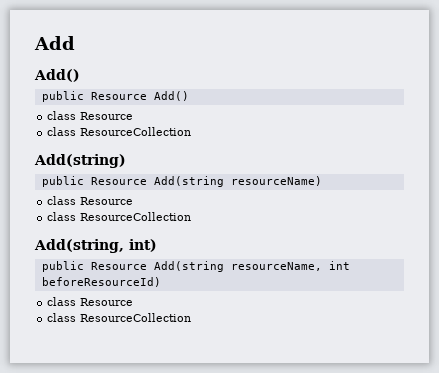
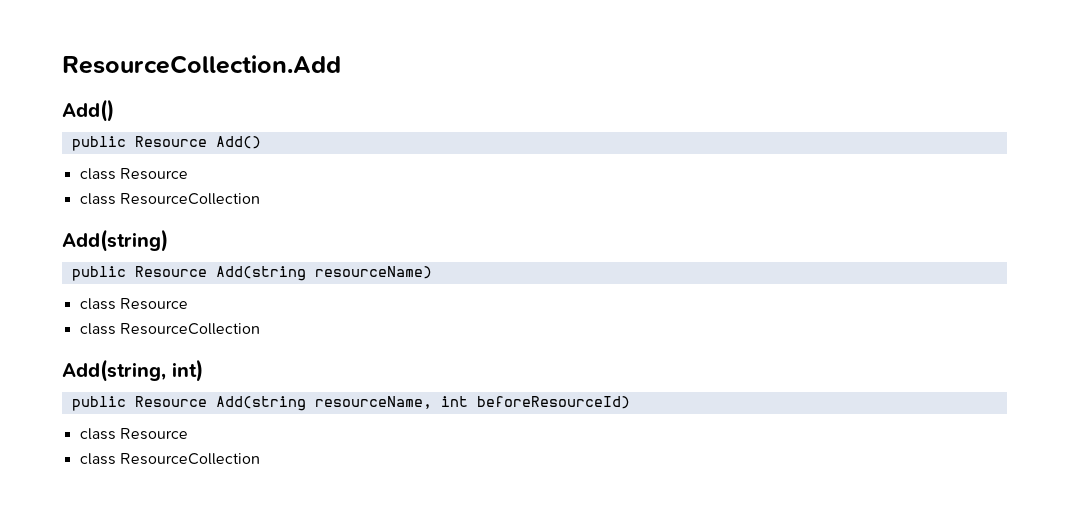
[34,36,75,50] Add -> [62,55,341,74] ResourceCollection.Add

